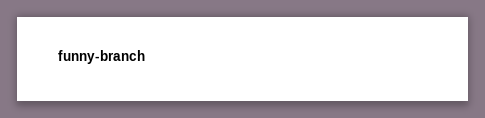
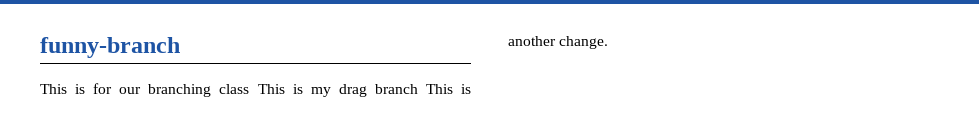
(145, 57) none -> [40,83,471,97] [508,36,609,49] // This is for our branching class This is my drag branch This is another change.

